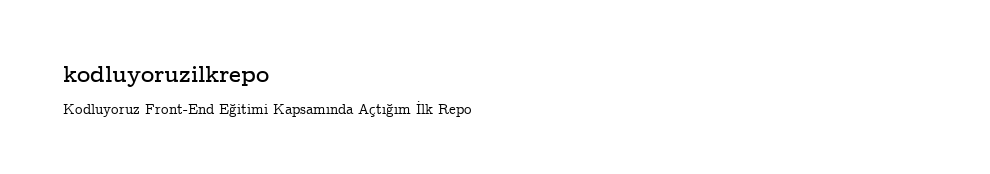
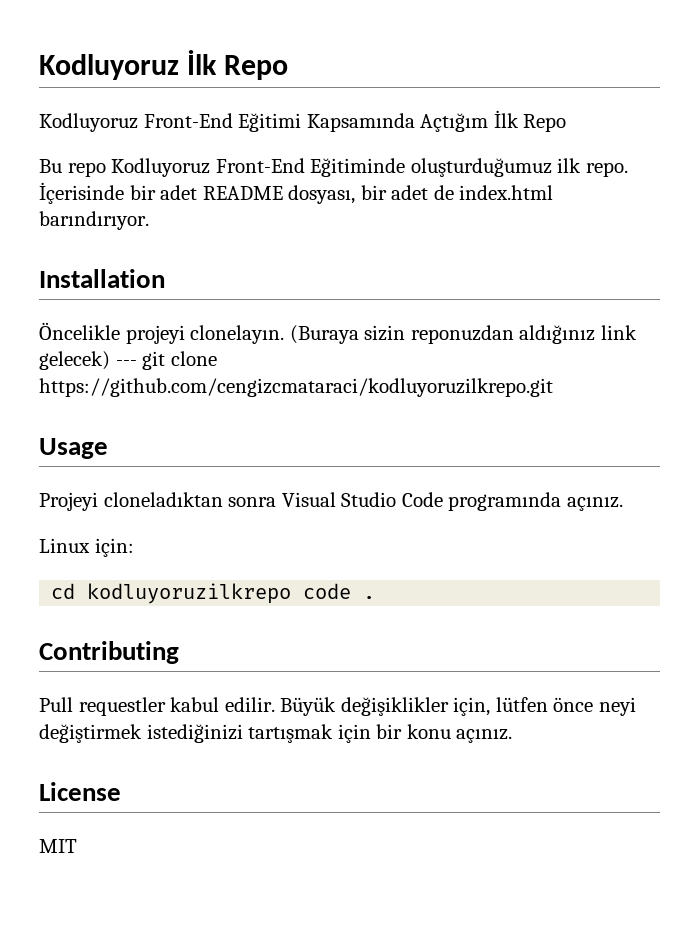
[63,66,269,87] kodluyoruzilkrepo -> [39,50,289,80] Kodluyoruz İlk Repo
(472, 110) none -> [39,158,628,177] [39,182,554,204] [39,211,149,230] [39,269,165,288] [39,322,637,344] [39,351,217,370] [39,378,553,397] [39,438,108,459] [39,492,623,511] [39,538,134,557] [51,583,376,604] [39,641,179,664] [39,697,636,716] [39,724,513,743] [39,782,121,801] [39,839,77,853] // Bu repo Kodluyoruz Front-End Eğitiminde oluşturduğumuz ilk repo. İçerisinde bir adet README dosyası, bir adet de index.html barındırıyor. // Installation // Öncelikle projeyi clonelayın. (Buraya sizin reponuzdan aldığınız link gelecek) --- git clone https://github.com/cengizcmataraci/kodluyoruzilkrepo.git // Usage // Projeyi cloneladıktan sonra Visual Studio Code programında açınız. // Linux için: // cd kodluyoruzilkrepo code . // Contributing // Pull requestler kabul edilir. Büyük değişiklikler için, lütfen önce neyi değiştirmek istediğinizi tartışmak için bir konu açınız. // License // MIT

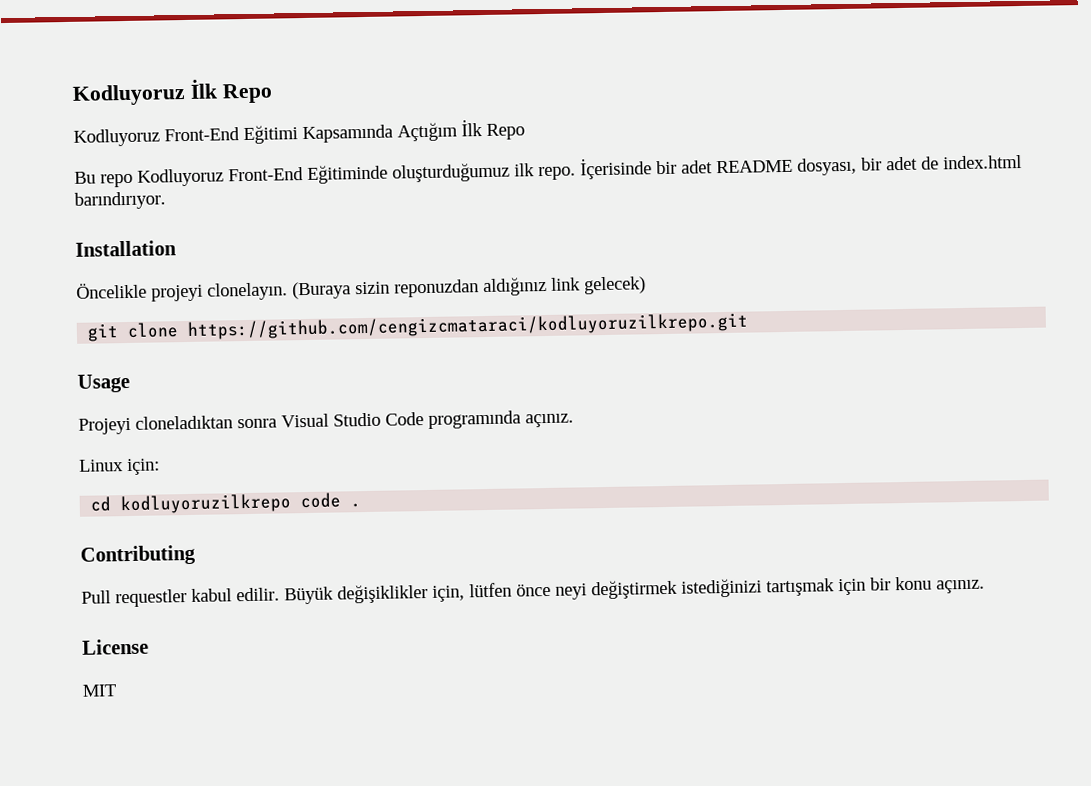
[115,360,137,366] --- -> (646, 285) //

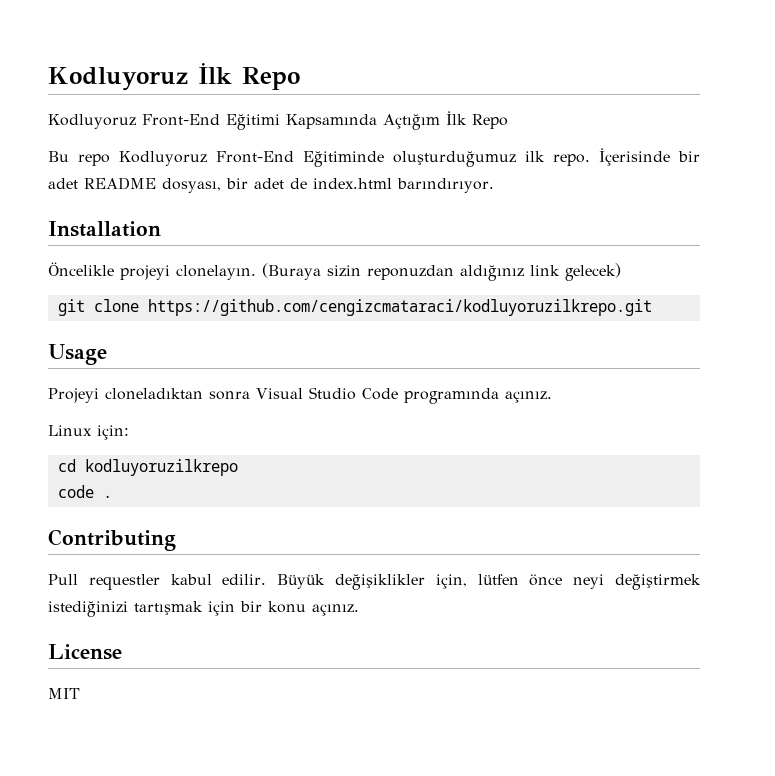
(292, 504) none -> (238, 467) //

